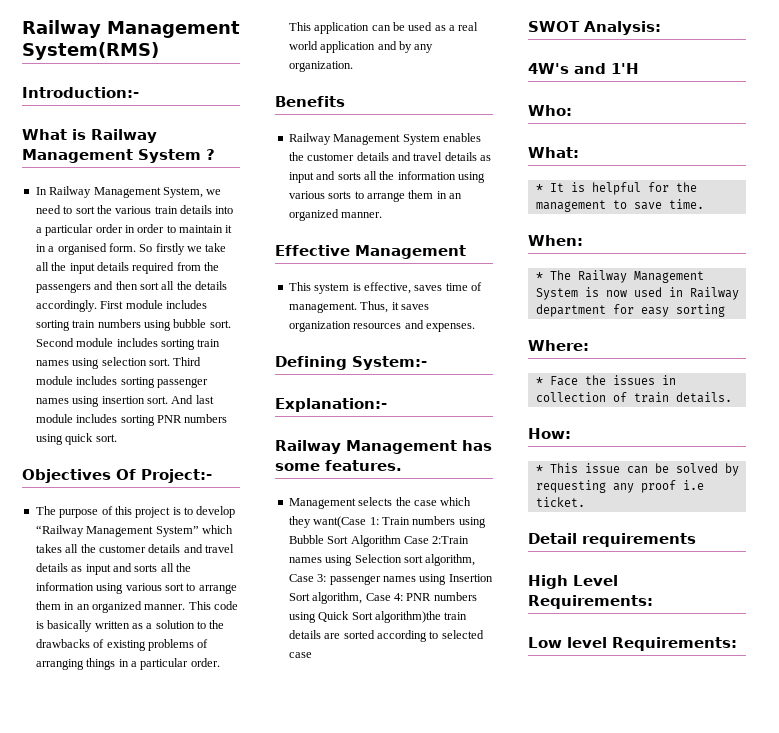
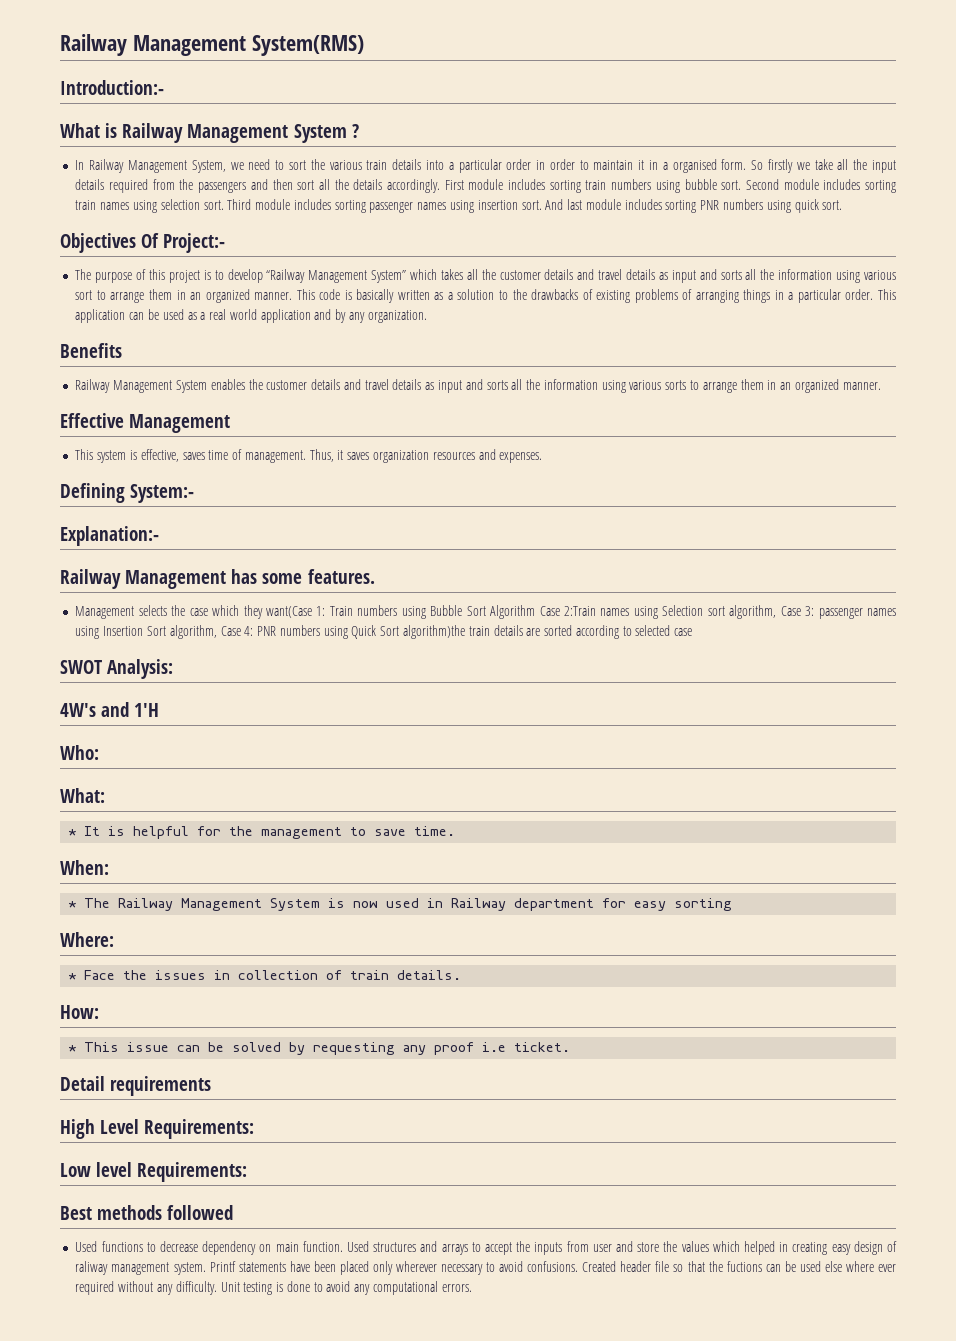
(737, 644) none -> [60,1205,234,1220] [75,1241,898,1255] [75,1261,897,1275] [75,1281,472,1295] // Best methods followed // Used functions to decrease dependency on main function. Used structures and arrays to accept the inputs from user and store the values which helped in creating easy design of raliway management system. Printf statements have been placed only wherever necessary to avoid confusions. Created header file so that the fuctions can be used else where ever required without any difficulty. Unit testing is done to avoid any computational errors.

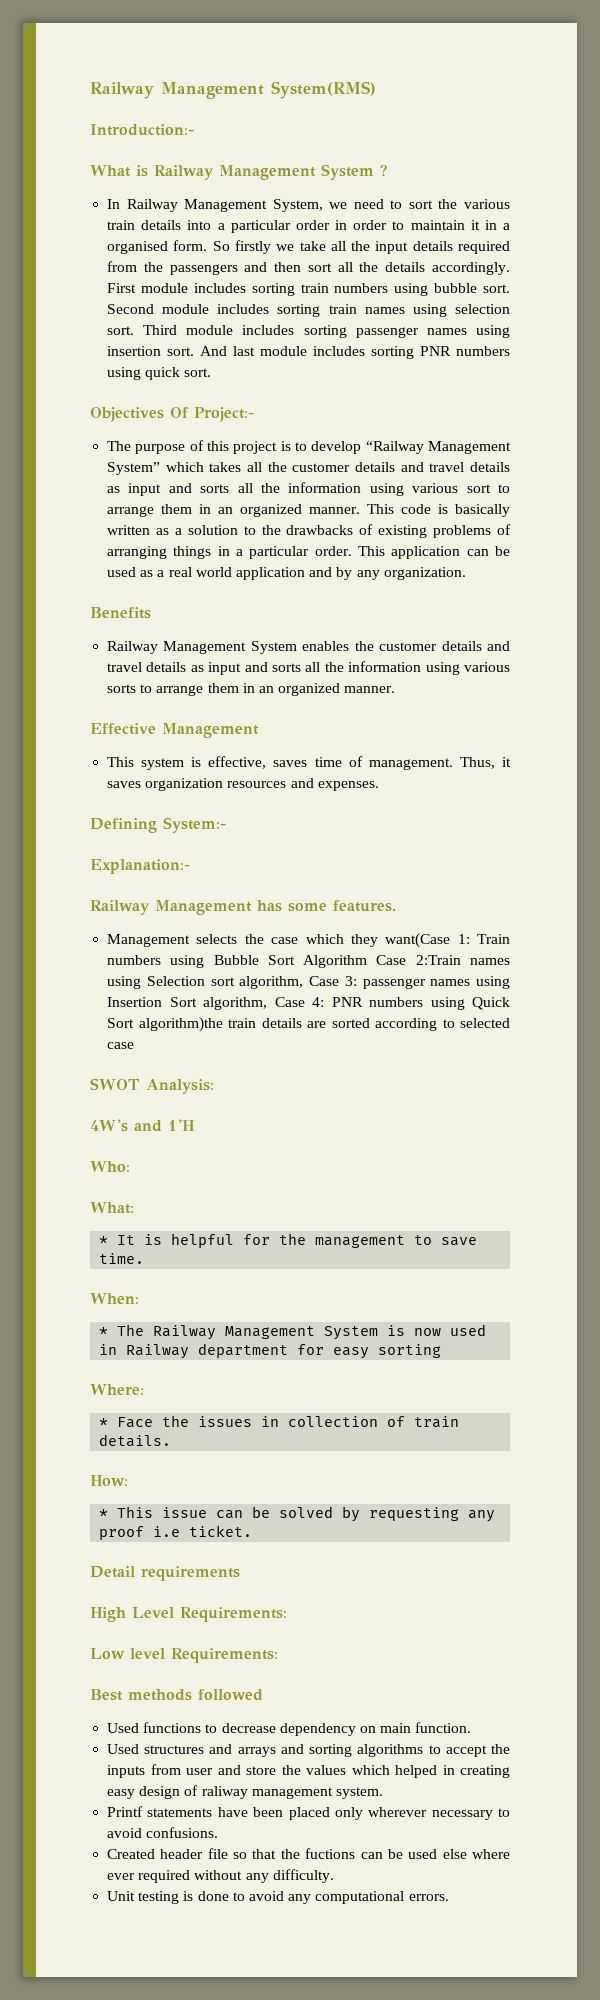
(343, 1246) none -> (472, 1727) //
(468, 1249) none -> [280,1744,424,1757] and sorting algorithms
(206, 1268) none -> (383, 1793) //
(579, 1266) none -> (219, 1832) //
(217, 1288) none -> (334, 1876) //

